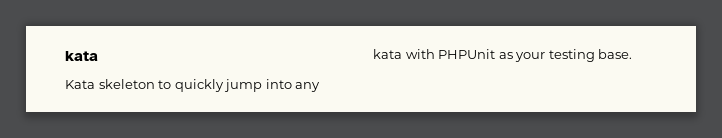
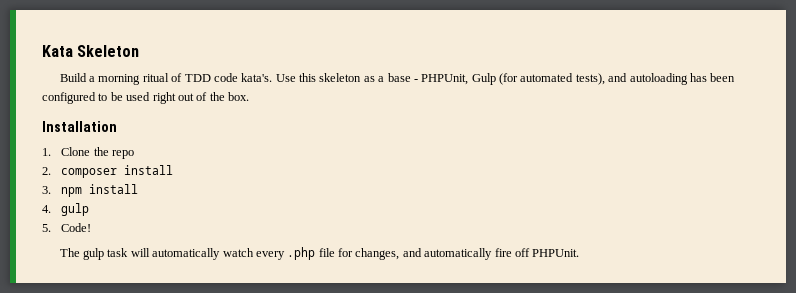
[65,51,98,61] [65,79,321,92] [373,49,633,62] kata // Kata skeleton to quickly jump into any kata with PHPUnit as your testing base. -> [42,45,140,57] [59,73,736,85] [42,92,249,104] [42,121,117,132] [42,147,135,159] [42,165,174,178] [42,184,139,197] [42,203,90,216] [42,223,92,232] [59,247,580,260] Kata Skeleton // Build a morning ritual of TDD code kata's. Use this skeleton as a base - PHPUnit, Gulp (for automated tests), and autoloading has been configured to be used right out of the box. // Installation // 1. Clone the repo // 2. composer install // 3. npm install // 4. gulp // 5. Code! // The gulp task will automatically watch every .php file for changes, and automatically fire off PHPUnit.

